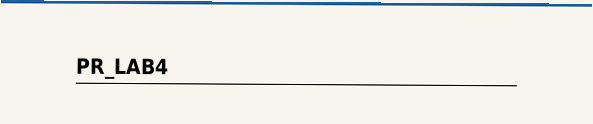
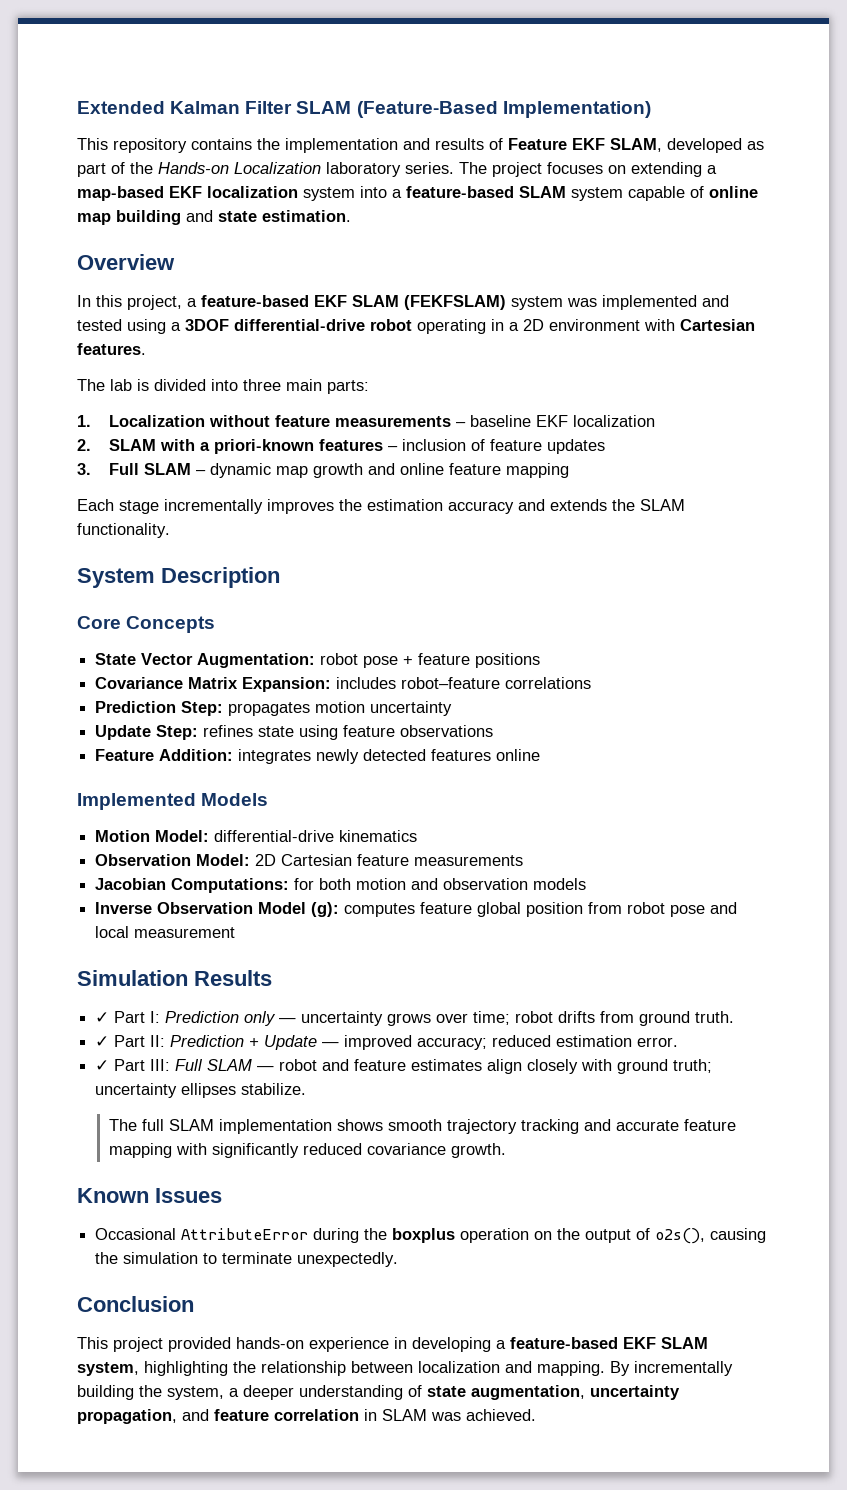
[75,57,169,80] PR_LAB4 -> [77,101,651,118] [77,138,764,153] [77,162,717,177] [77,186,758,201] [77,210,351,225] [77,254,175,270] [77,295,729,310] [77,319,755,334] [77,343,146,355] [77,379,369,394] [77,415,655,427] [77,439,605,454] [77,463,569,478] [77,499,685,514] [77,523,170,538] [77,567,280,588] [77,616,216,633] [95,653,541,668] [95,677,592,692] [95,701,453,716] [95,725,494,740] [95,749,541,764] [77,793,269,810] [95,830,418,842] [95,854,524,866] [95,878,587,893] [95,902,738,917] [95,926,236,938] [77,970,272,986] [95,1011,735,1026] [95,1035,679,1050] [95,1059,713,1074] [95,1083,307,1098] [108,1119,736,1134] [108,1143,506,1158] [77,1188,222,1203] [95,1228,767,1244] [95,1252,399,1267] [77,1296,194,1312] [77,1337,708,1352] [77,1361,733,1376] [77,1385,680,1400] [77,1409,536,1424] Extended Kalman Filter SLAM (Feature-Based Implementation) // This repository contains the implementation and results of Feature EKF SLAM, developed as part of the Hands-on Localization laboratory series. The project focuses on extending a map-based EKF localization system into a feature-based SLAM system capable of online map building and state estimation. // Overview // In this project, a feature-based EKF SLAM (FEKFSLAM) system was implemented and tested using a 3DOF differential-drive robot operating in a 2D environment with Cartesian features. // The lab is divided into three main parts: // 1. Localization without feature measurements – baseline EKF localization // 2. SLAM with a priori-known features – inclusion of feature updates // 3. Full SLAM – dynamic map growth and online feature mapping // Each stage incrementally improves the estimation accuracy and extends the SLAM functionality. // System Description // Core Concepts // State Vector Augmentation: robot pose + feature positions // Covariance Matrix Expansion: includes robot–feature correlations // Prediction Step: propagates motion uncertainty // Update Step: refines state using feature observations // Feature Addition: integrates newly detected features online // Implemented Models // Motion Model: differential-drive kinematics // Observation Model: 2D Cartesian feature measurements // Jacobian Computations: for both motion and observation models // Inverse Observation Model (g): computes feature global position from robot pose and local measurement // Simulation Results // ✓ Part I: Prediction only — uncertainty grows over time; robot drifts from ground truth. // ✓ Part II: Prediction + Update — improved accuracy; reduced estimation error. // ✓ Part III: Full SLAM — robot and feature estimates align closely with ground truth; uncertainty ellipses stabilize. // The full SLAM implementation shows smooth trajectory tracking and accurate feature mapping with significantly reduced covariance growth. // Known Issues // Occasional AttributeError during the boxplus operation on the output of o2s(), causing the simulation to terminate unexpectedly. // Conclusion // This project provided hands-on experience in developing a feature-based EKF SLAM system, highlighting the relationship between localization and mapping. By incrementally building the system, a deeper understanding of state augmentation, uncertainty propagation, and feature correlation in SLAM was achieved.

